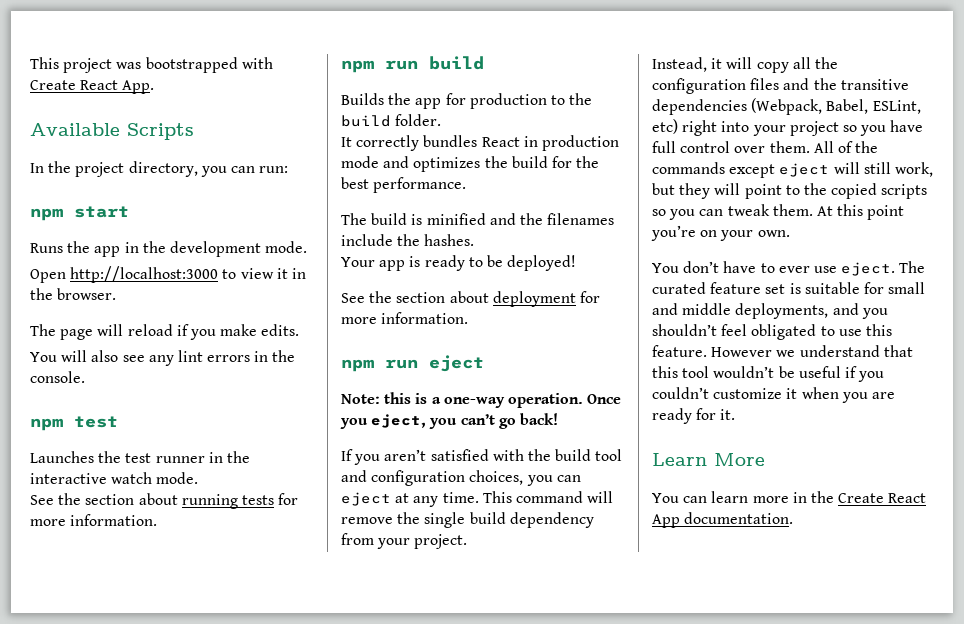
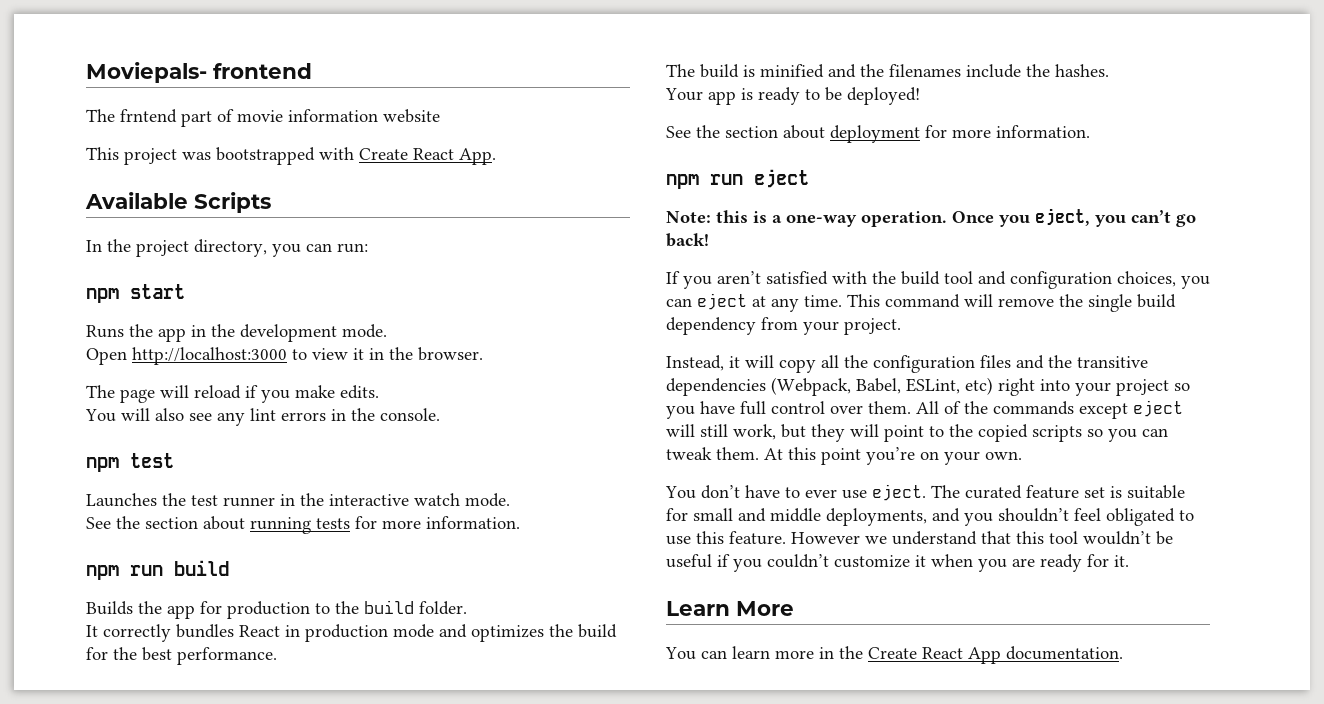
(30, 63) none -> [86,62,312,83] [86,109,440,127] Moviepals- frontend // The frntend part of movie information website //

